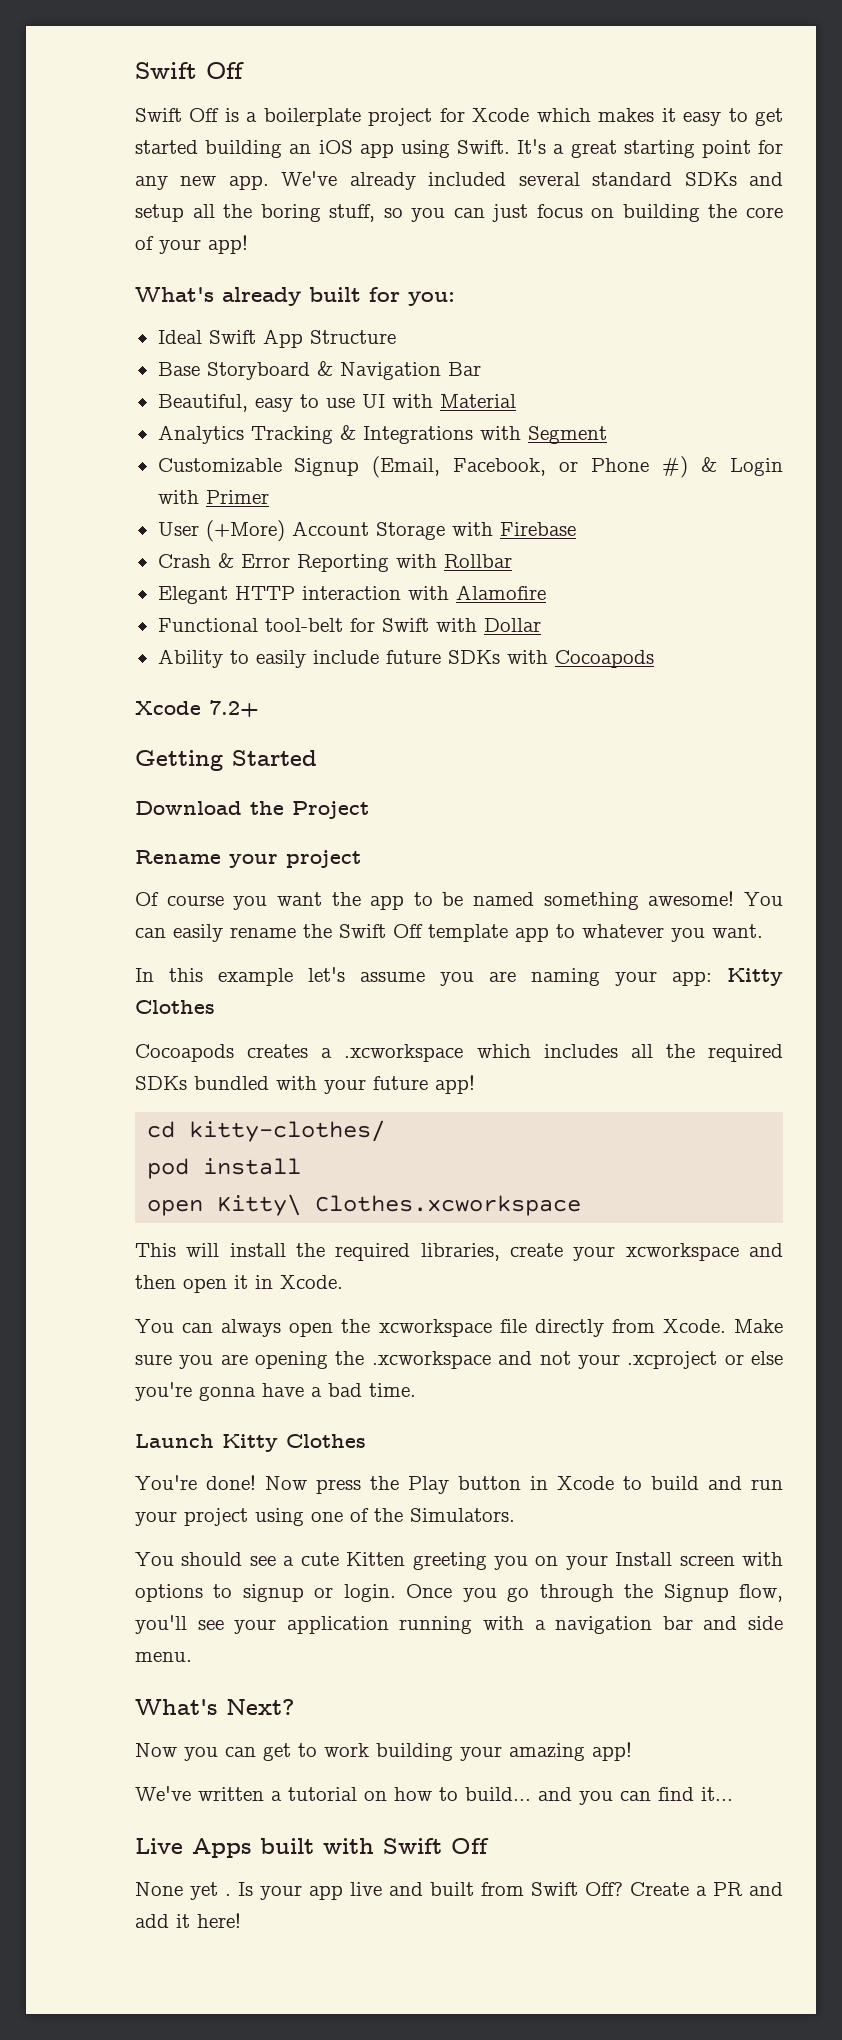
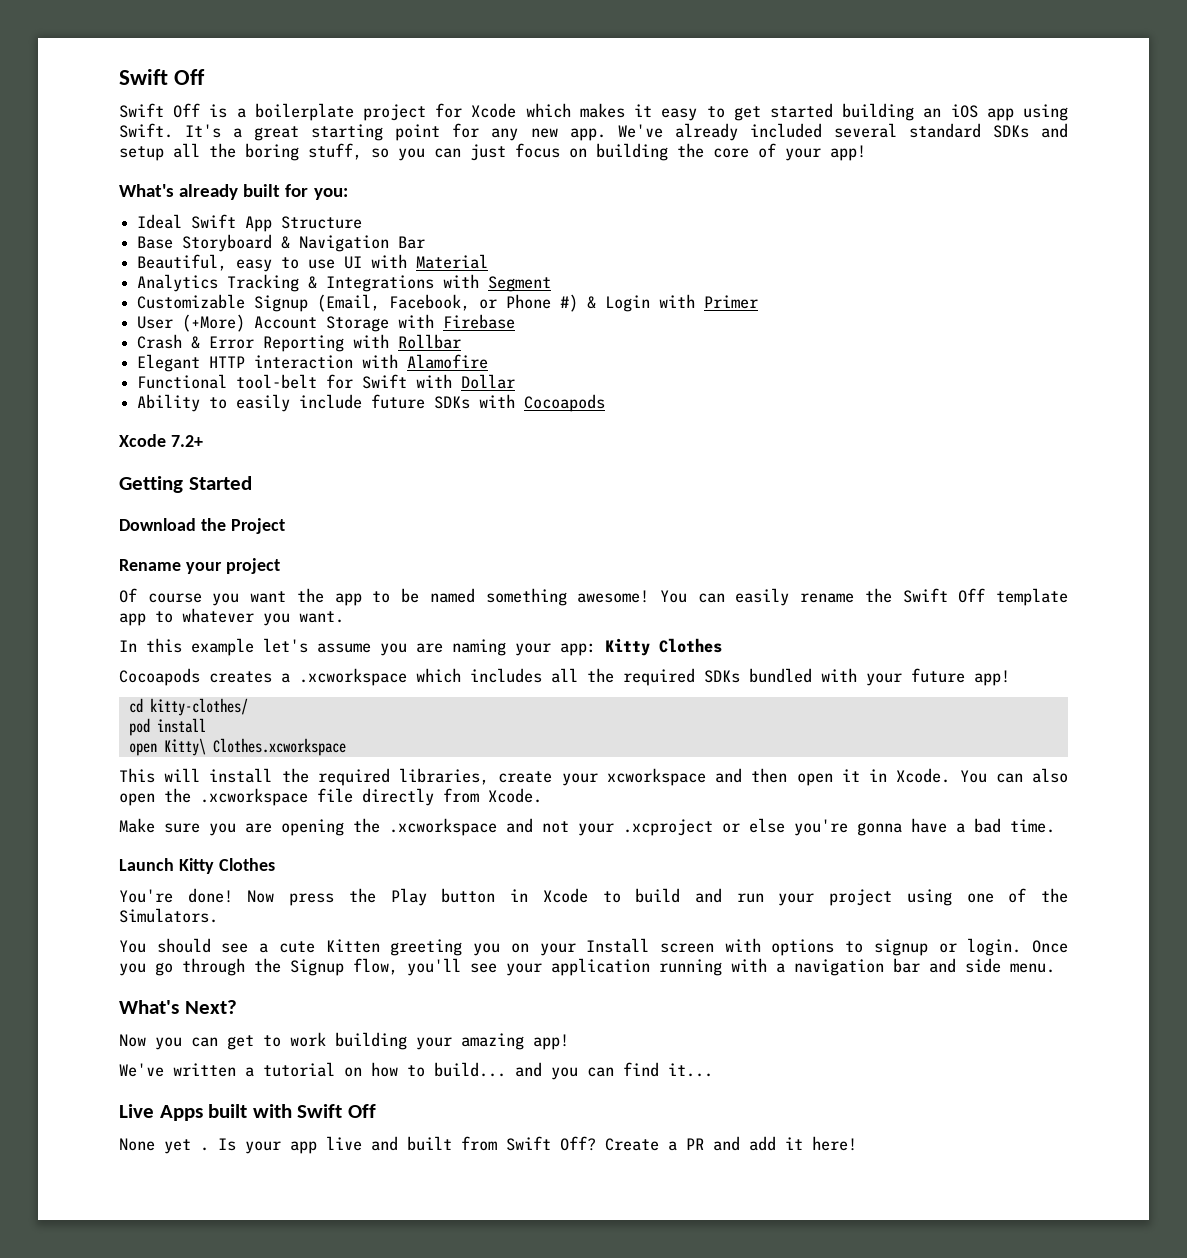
[135,1319,282,1337] // You can always -> [959,768,1069,783] You can also
[378,1319,492,1337] xcworkspace -> [200,788,308,806] .xcworkspace
(726, 1326) none -> (542, 795) //

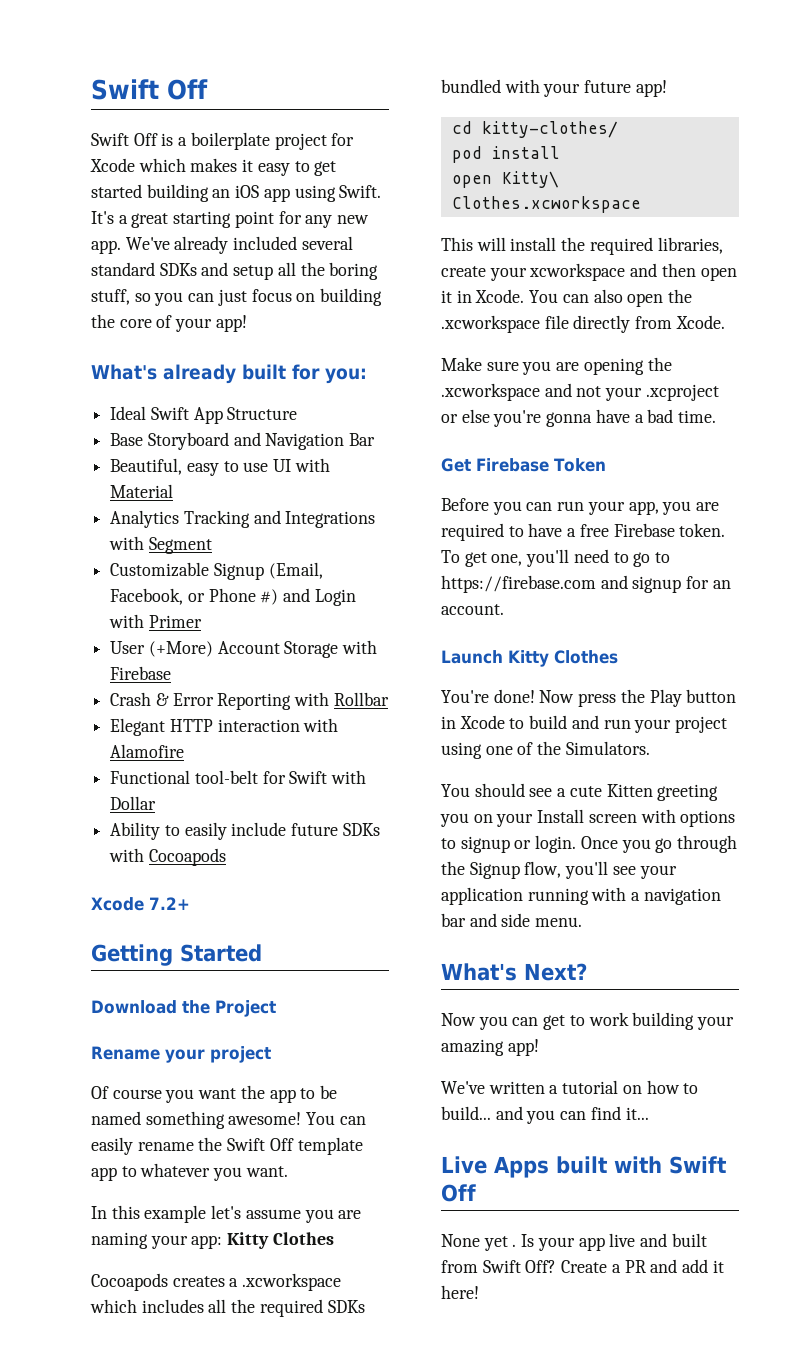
[281,236,291,249] & -> [233,432,261,446] and
[308,276,318,289] & -> [253,510,281,524] and
[587,296,597,309] & -> [283,588,311,602] and
(1055, 826) none -> [441,458,606,472] [441,498,720,515] [441,523,726,541] [441,549,671,567] [441,575,731,593] [441,604,504,615] // Get Firebase Token // Before you can run your app, you are required to have a free Firebase token. To get one, you'll need to go to https://firebase.com and signup for an account.

